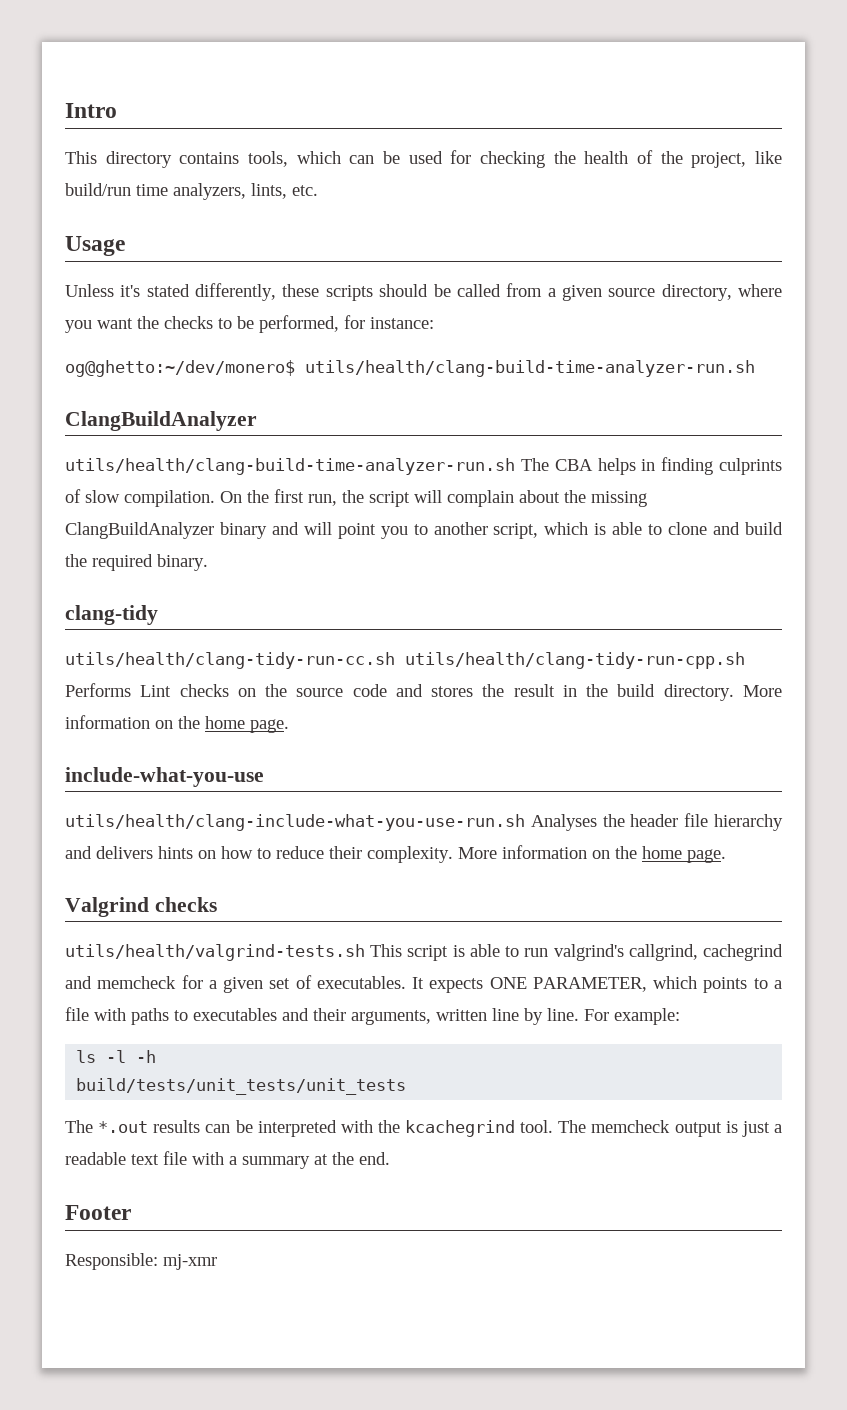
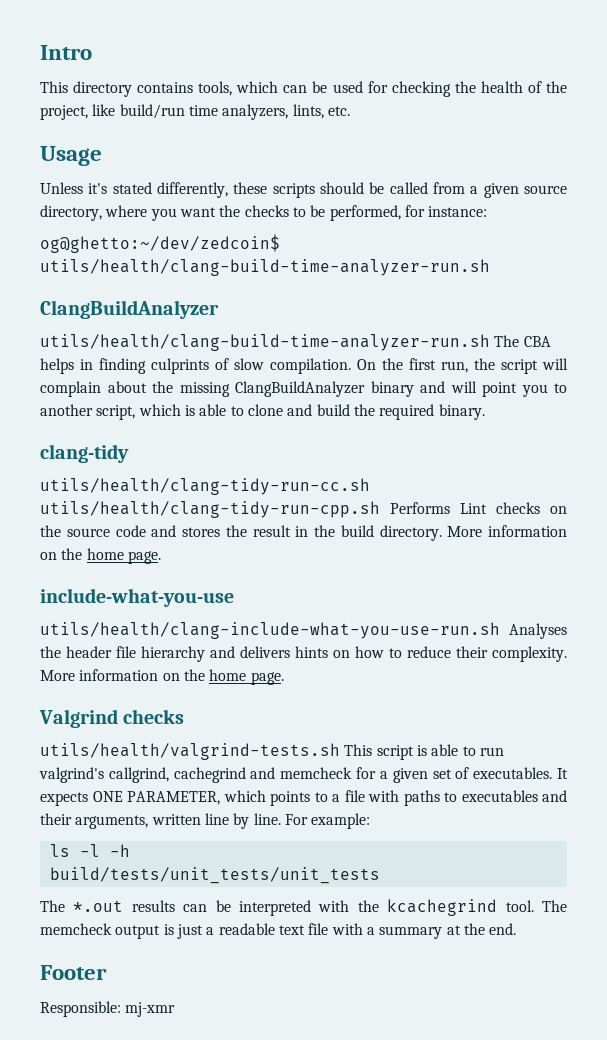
[65,360,295,377] og@ghetto:~/dev/monero$ -> [40,234,280,253] og@ghetto:~/dev/zedcoin$

